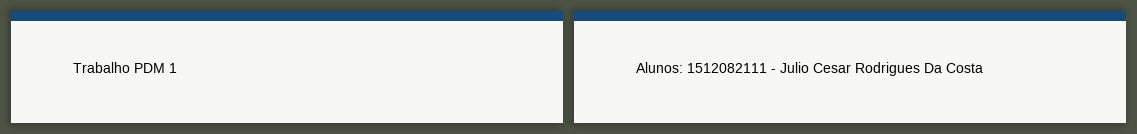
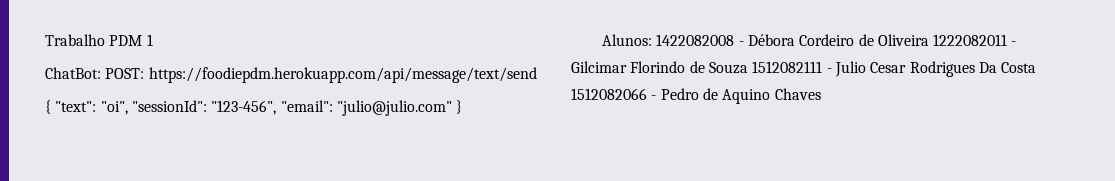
[636,62,683,73] Alunos: -> [45,67,537,83] [45,100,463,116] [601,34,1017,46] [571,61,748,74] ChatBot: POST: https://foodiepdm.herokuapp.com/api/message/text/send // { "text": "oi", "sessionId": "123-456", "email": "julio@julio.com" } // Alunos: 1422082008 - Débora Cordeiro de Oliveira 1222082011 - Gilcimar Florindo de Souza
(983, 68) none -> [571,88,821,104] 1512082066 - Pedro de Aquino Chaves

